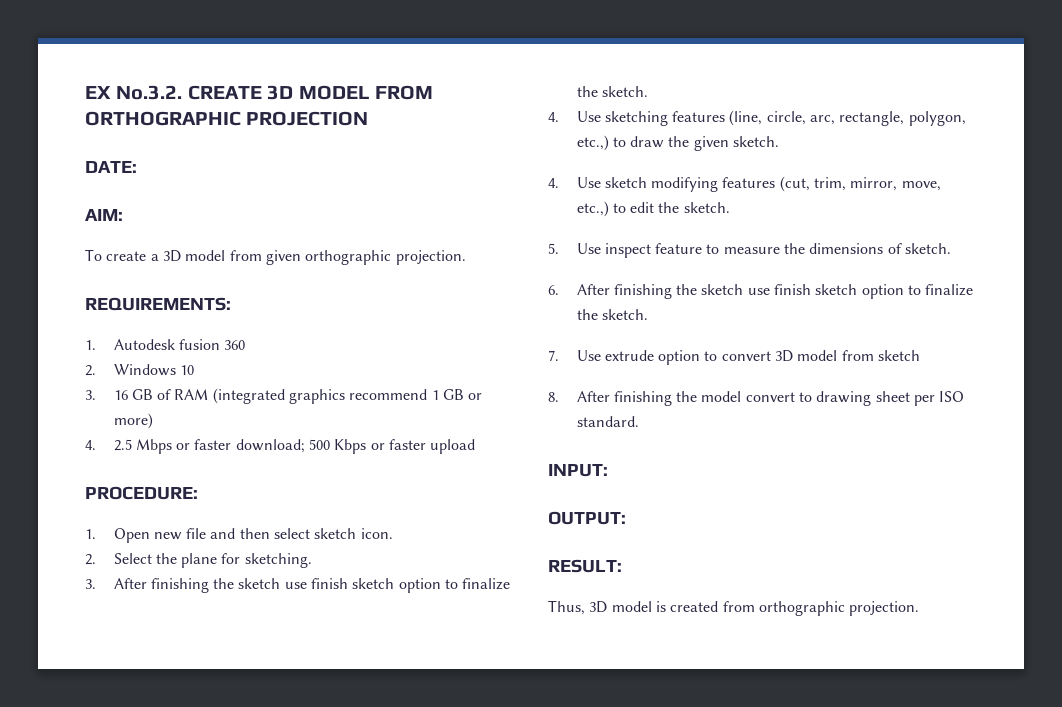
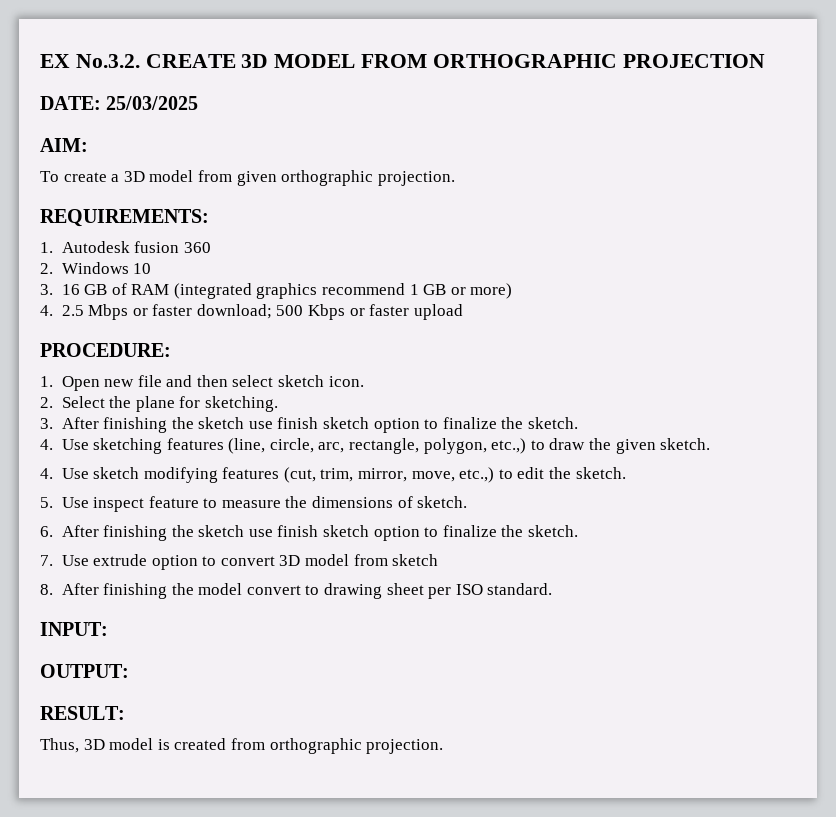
(137, 167) none -> [106,96,199,110] 25/03/2025

